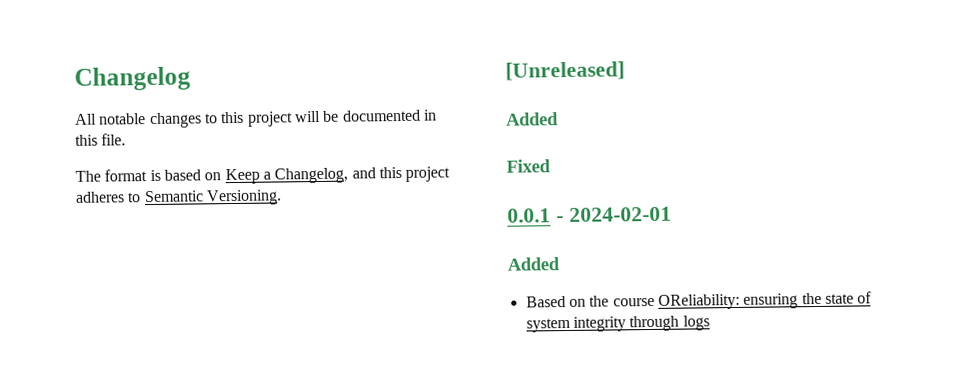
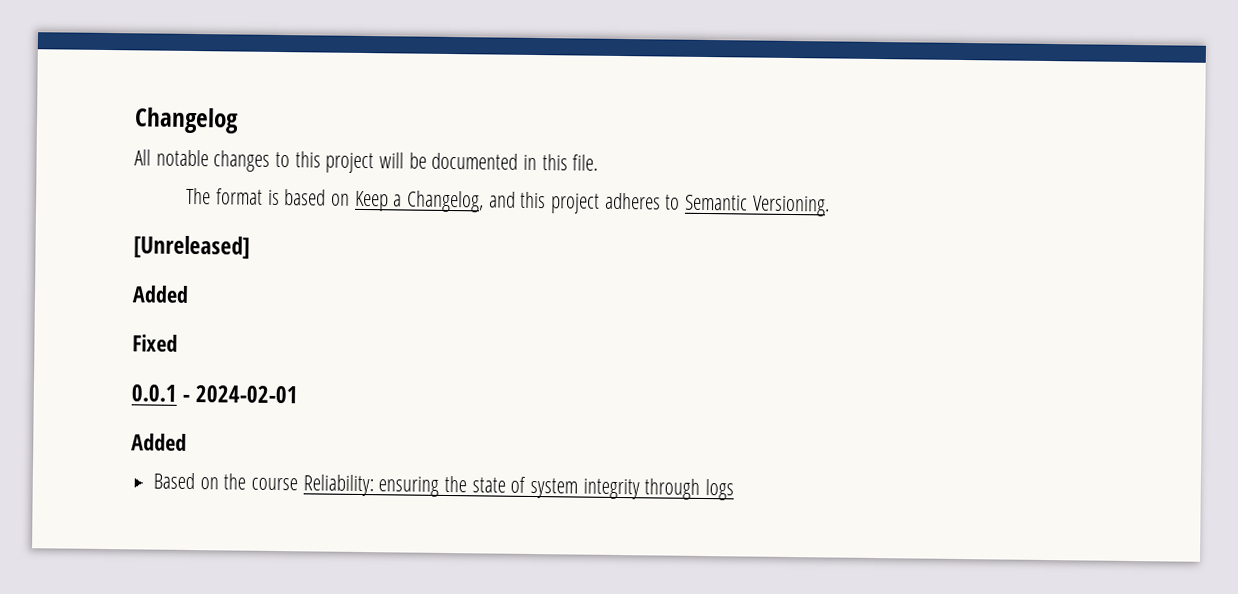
[657,293,740,310] OReliability: -> [302,474,374,497] Reliability:

